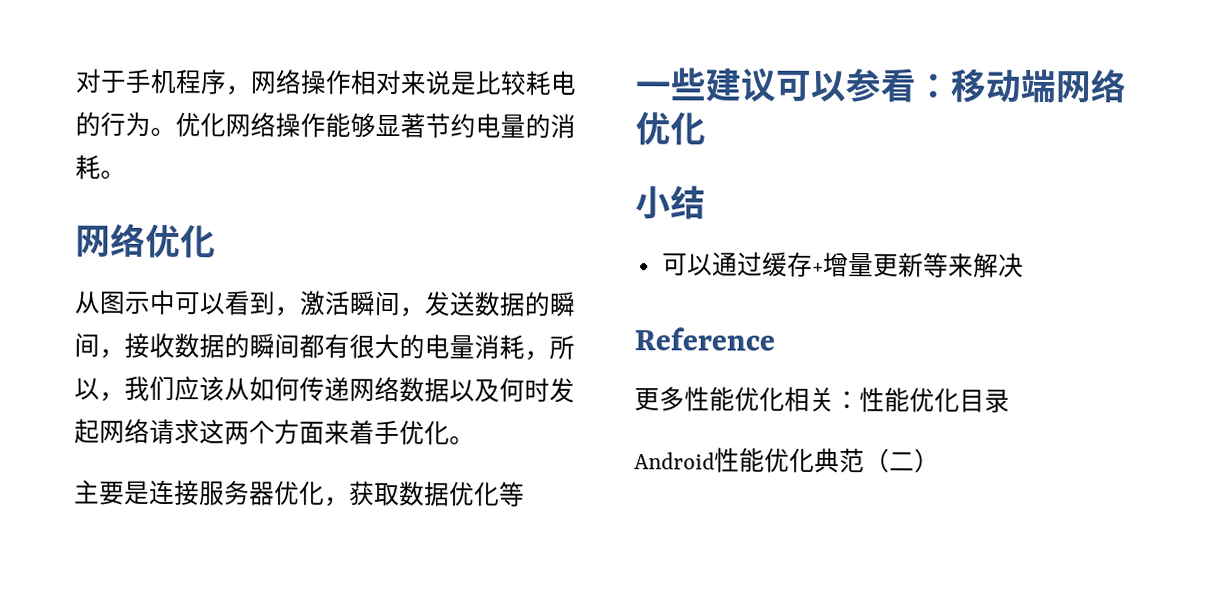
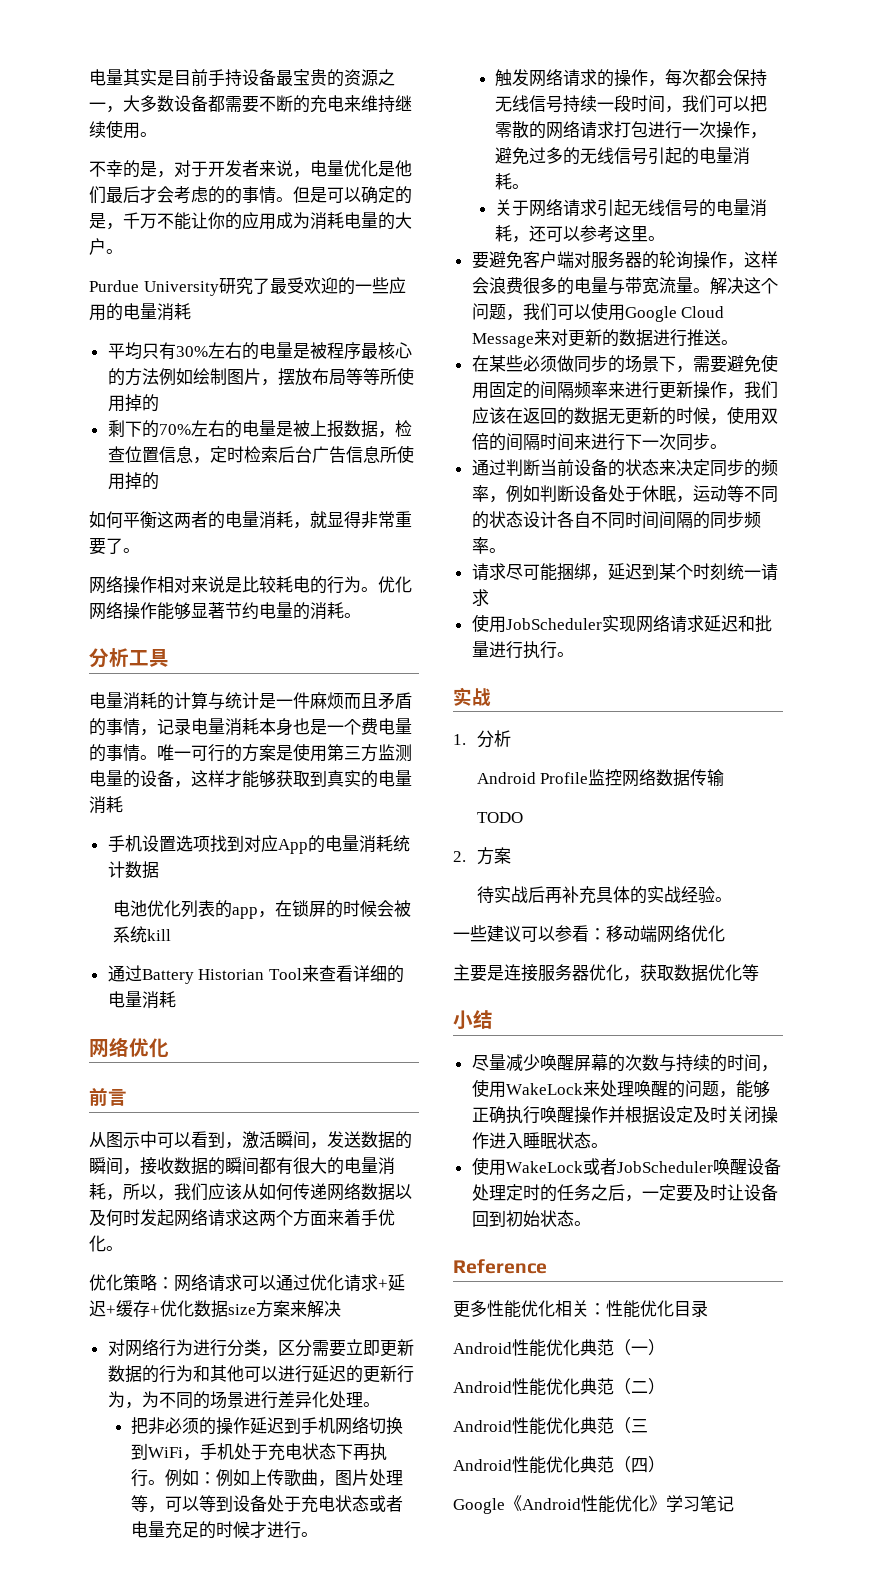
[75,68,251,96] 对于手机程序， -> [89,69,395,87] [89,95,412,113] [89,120,157,139] [89,160,412,178] [89,186,412,204] [89,212,412,230] [89,238,123,255] [89,277,406,296] [89,303,191,321] [107,342,412,360] [107,367,414,386] [107,394,159,412] [107,420,412,438] [107,445,414,464] [107,472,159,490] [89,511,412,529] [89,538,140,555] 电量其实是目前手持设备最宝贵的资源之一，大多数设备都需要不断的充电来维持继续使用。 // 不幸的是，对于开发者来说，电量优化是他们最后才会考虑的的事情。但是可以确定的是，千万不能让你的应用成为消耗电量的大户。 // Purdue University研究了最受欢迎的一些应用的电量消耗 // 平均只有30%左右的电量是被程序最核心的方法例如绘制图片，摆放布局等等所使用掉的 // 剩下的70%左右的电量是被上报数据，检查位置信息，定时检索后台广告信息所使用掉的 // 如何平衡这两者的电量消耗，就显得非常重要了。 //
[75,223,216,259] // 网络优化 -> [89,648,169,668] [89,692,412,710] [89,718,412,736] [89,743,412,762] [89,770,412,788] [89,796,123,814] [107,835,410,854] [107,861,159,879] [112,900,411,919] [112,926,171,943] [107,965,404,984] [107,991,176,1009] [89,1037,169,1058] [89,1088,127,1107] // 分析工具 // 电量消耗的计算与统计是一件麻烦而且矛盾的事情，记录电量消耗本身也是一个费电量的事情。唯一可行的方案是使用第三方监测电量的设备，这样才能够获取到真实的电量消耗 // 手机设置选项找到对应App的电量消耗统计数据 // 电池优化列表的app，在锁屏的时候会被系统kill // 通过Battery Historian Tool来查看详细的电量消耗 // 网络优化 // 前言
(475, 440) none -> [89,1274,405,1292] [89,1300,341,1318] [107,1339,414,1357] [107,1365,414,1383] [107,1391,380,1409] [131,1417,404,1435] [131,1443,388,1461] [131,1469,404,1487] [131,1495,404,1513] [131,1521,319,1539] [495,69,768,87] [495,95,768,113] [495,121,768,139] [495,147,751,165] [495,173,530,190] [495,199,768,217] [495,225,666,243] [471,251,778,269] [471,277,778,295] [471,302,725,322] [471,329,738,348] [471,354,778,373] [471,381,778,399] [471,406,778,425] [471,433,727,451] [471,459,778,477] [471,485,778,503] [471,511,761,529] [471,537,506,554] [471,563,778,581] [471,589,489,606] [471,614,772,633] [471,641,574,659] [453,687,491,707] [453,730,511,748] [476,769,725,787] [476,812,523,823] [453,847,511,865] [476,886,732,904] [453,925,725,943] // 优化策略：网络请求可以通过优化请求+延迟+缓存+优化数据size方案来解决 // 对网络行为进行分类，区分需要立即更新数据的行为和其他可以进行延迟的更新行为，为不同的场景进行差异化处理。 // 把非必须的操作延迟到手机网络切换到WiFi，手机处于充电状态下再执行。例如：例如上传歌曲，图片处理等，可以等到设备处于充电状态或者电量充足的时候才进行。 // 触发网络请求的操作，每次都会保持无线信号持续一段时间，我们可以把零散的网络请求打包进行一次操作，避免过多的无线信号引起的电量消耗。 // 关于网络请求引起无线信号的电量消耗，还可以参考这里。 // 要避免客户端对服务器的轮询操作，这样会浪费很多的电量与带宽流量。解决这个问题，我们可以使用Google Cloud Message来对更新的数据进行推送。 // 在某些必须做同步的场景下，需要避免使用固定的间隔频率来进行更新操作，我们应该在返回的数据无更新的时候，使用双倍的间隔时间来进行下一次同步。 // 通过判断当前设备的状态来决定同步的频率，例如判断设备处于休眠，运动等不同的状态设计各自不同时间间隔的同步频率。 // 请求尽可能捆绑，延迟到某个时刻统一请求 // 使用JobScheduler实现网络请求延迟和批量进行执行。 // 实战 // 1.分析 // Android Profile监控网络数据传输 // TODO // 2.方案 // 待实战后再补充具体的实战经验。 // 一些建议可以参看：移动端网络优化
[635,67,1127,104] [635,111,706,146] [635,185,706,220] [661,251,1024,278] 一些建议可以参看：移动端网络优化 // 小结 // 可以通过缓存+增量更新等来解决 -> [453,1010,493,1030] [471,1054,778,1072] [471,1079,770,1098] [471,1106,778,1124] [471,1132,608,1149] [471,1157,781,1176] [471,1184,778,1202] [471,1210,591,1227] 小结 // 尽量减少唤醒屏幕的次数与持续的时间，使用WakeLock来处理唤醒的问题，能够正确执行唤醒操作并根据设定及时关闭操作进入睡眠状态。 // 使用WakeLock或者JobScheduler唤醒设备处理定时的任务之后，一定要及时让设备回到初始状态。
(1010, 400) none -> [453,1339,665,1357] // Android性能优化典范（一）
(940, 460) none -> [453,1417,648,1435] [453,1456,665,1474] [453,1495,734,1514] // Android性能优化典范（三 // Android性能优化典范（四） // Google《Android性能优化》学习笔记

